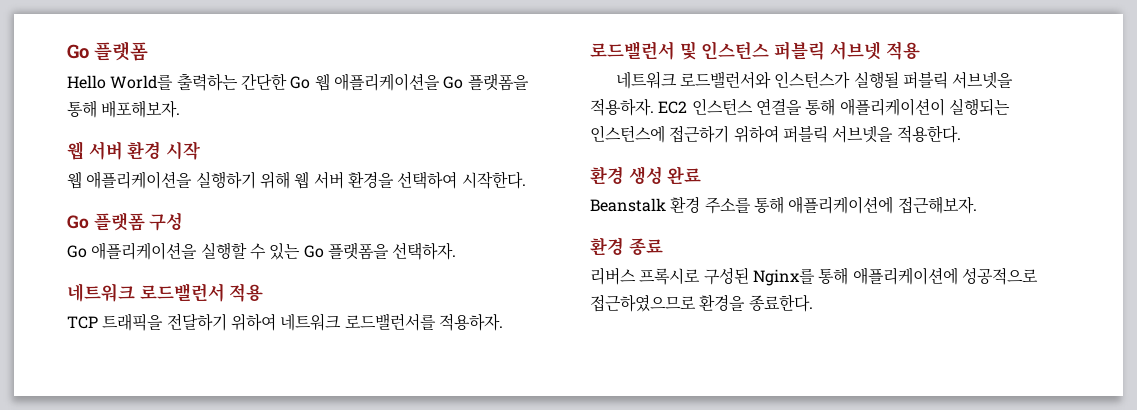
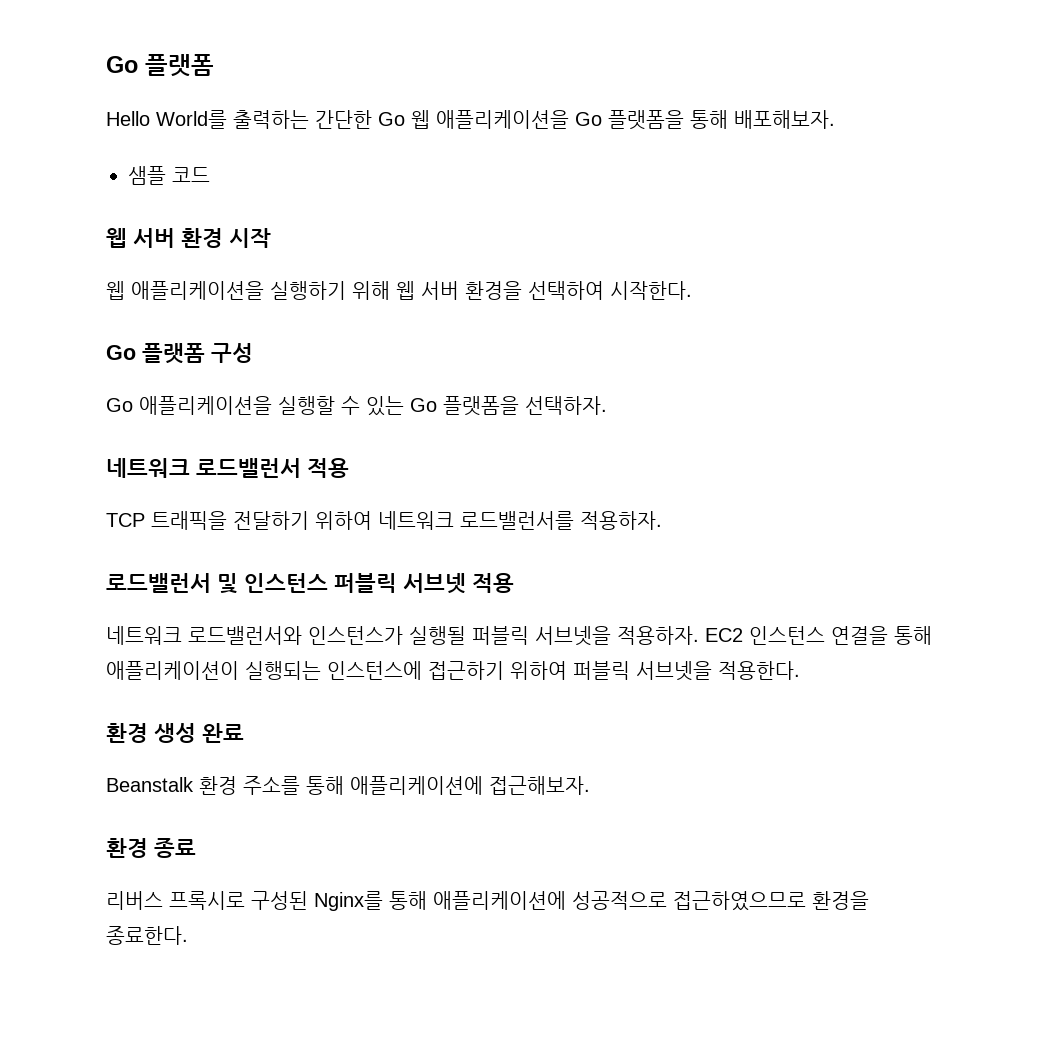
(181, 109) none -> [128,166,210,185] // 샘플 코드

